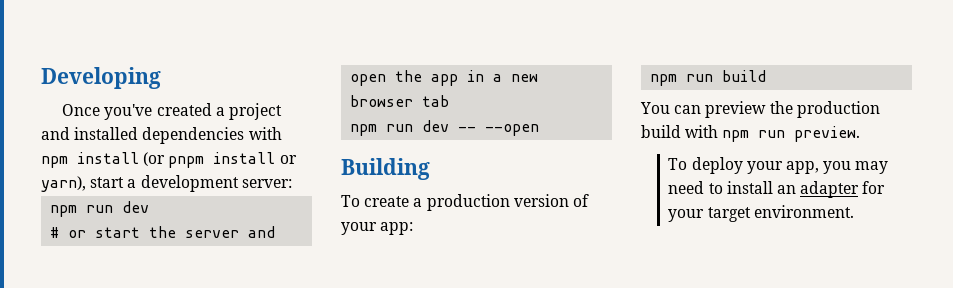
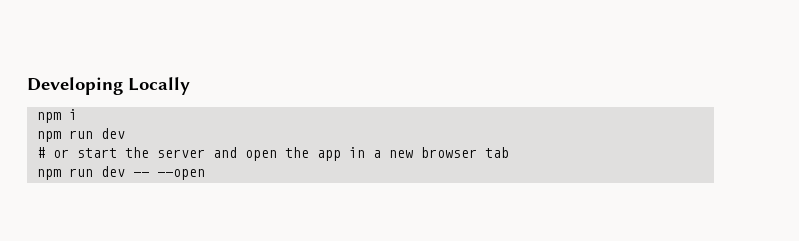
[62,103,282,120] [41,127,282,144] [41,152,297,168] [41,175,292,192] // Once you've created a project and installed dependencies with npm install (or pnpm install or yarn), start a development server: -> [128,77,190,95] [37,109,78,123] Locally // npm i
[341,158,430,180] [341,194,589,211] [341,222,414,235] [650,70,767,86] [640,101,880,118] [641,125,861,142] [668,157,889,174] [668,181,886,198] [668,205,854,222] // Building // To create a production version of your app: // npm run build // You can preview the production build with npm run preview. // To deploy your app, you may need to install an adapter for your target environment. -> (206, 174) none

